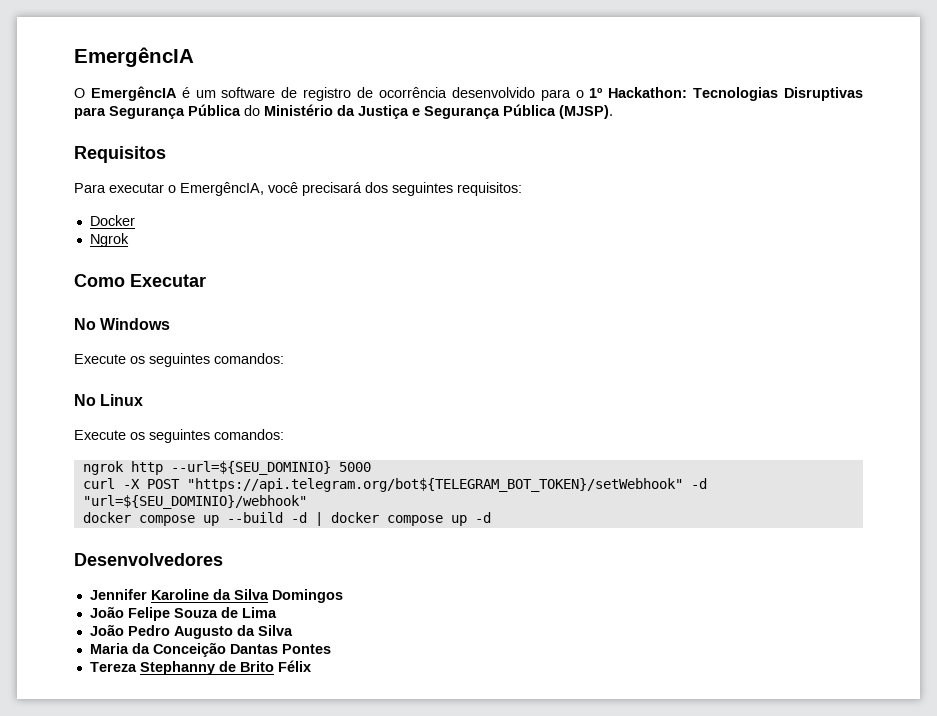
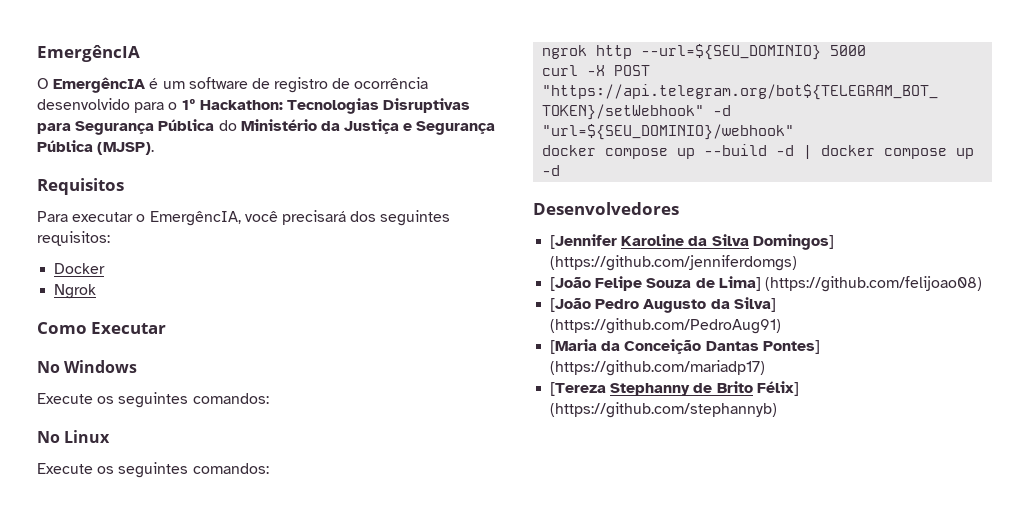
[89,589,147,600] Jennifer -> [550,234,618,249] [Jennifer
[271,589,343,603] [89,606,277,621] [89,624,293,639] [89,642,331,657] [89,662,137,672] Domingos // João Felipe Souza de Lima // João Pedro Augusto da Silva // Maria da Conceição Dantas Pontes // Tereza -> [752,234,834,250] [550,255,798,271] [550,276,982,292] [550,297,776,313] [550,318,782,334] [550,339,820,354] [550,360,766,376] [550,382,607,396] Domingos] (https://github.com/jenniferdomgs) // [João Felipe Souza de Lima] (https://github.com/felijoao08) // [João Pedro Augusto da Silva] (https://github.com/PedroAug91) // [Maria da Conceição Dantas Pontes] (https://github.com/mariadp17) // [Tereza
[277,660,311,672] Félix -> [756,381,799,396] [550,402,778,418] Félix] (https://github.com/stephannyb)

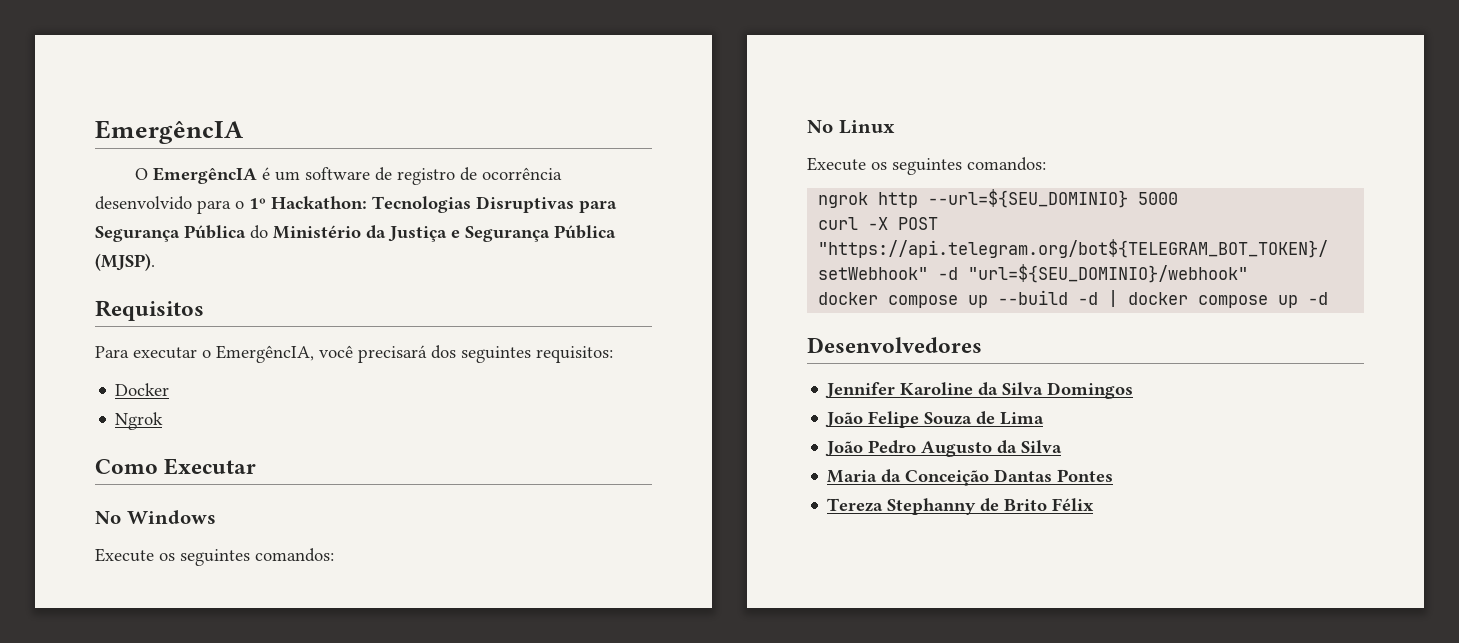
[550,234,618,249] [Jennifer -> [825,382,896,399] Jennifer
[752,234,834,250] [550,255,798,271] [550,276,982,292] [550,297,776,313] [550,318,782,334] [550,339,820,354] [550,360,766,376] [550,382,607,396] Domingos] (https://github.com/jenniferdomgs) // [João Felipe Souza de Lima] (https://github.com/felijoao08) // [João Pedro Augusto da Silva] (https://github.com/PedroAug91) // [Maria da Conceição Dantas Pontes] (https://github.com/mariadp17) // [Tereza -> [1047,382,1134,399] [825,411,1045,428] [825,440,1063,457] [827,469,1114,486] [827,498,884,512] Domingos // João Felipe Souza de Lima // João Pedro Augusto da Silva // Maria da Conceição Dantas Pontes // Tereza
[756,381,799,396] [550,402,778,418] Félix] (https://github.com/stephannyb) -> [1052,498,1095,511] Félix

